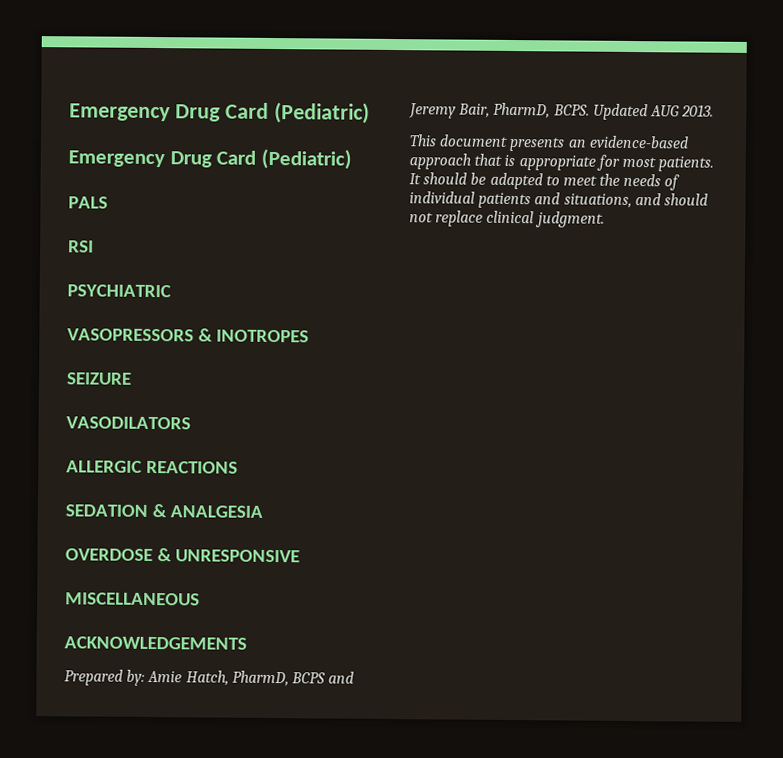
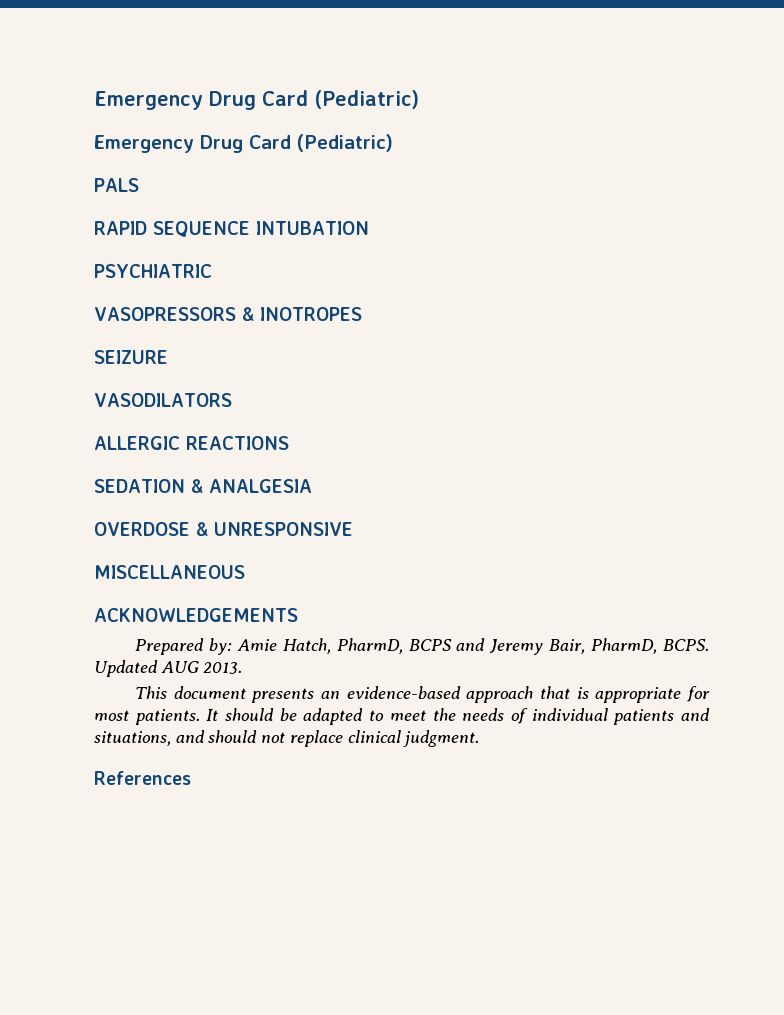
[68,240,94,253] RSI -> [94,221,369,237] RAPID SEQUENCE INTUBATION
(605, 219) none -> [94,771,191,785] // References

